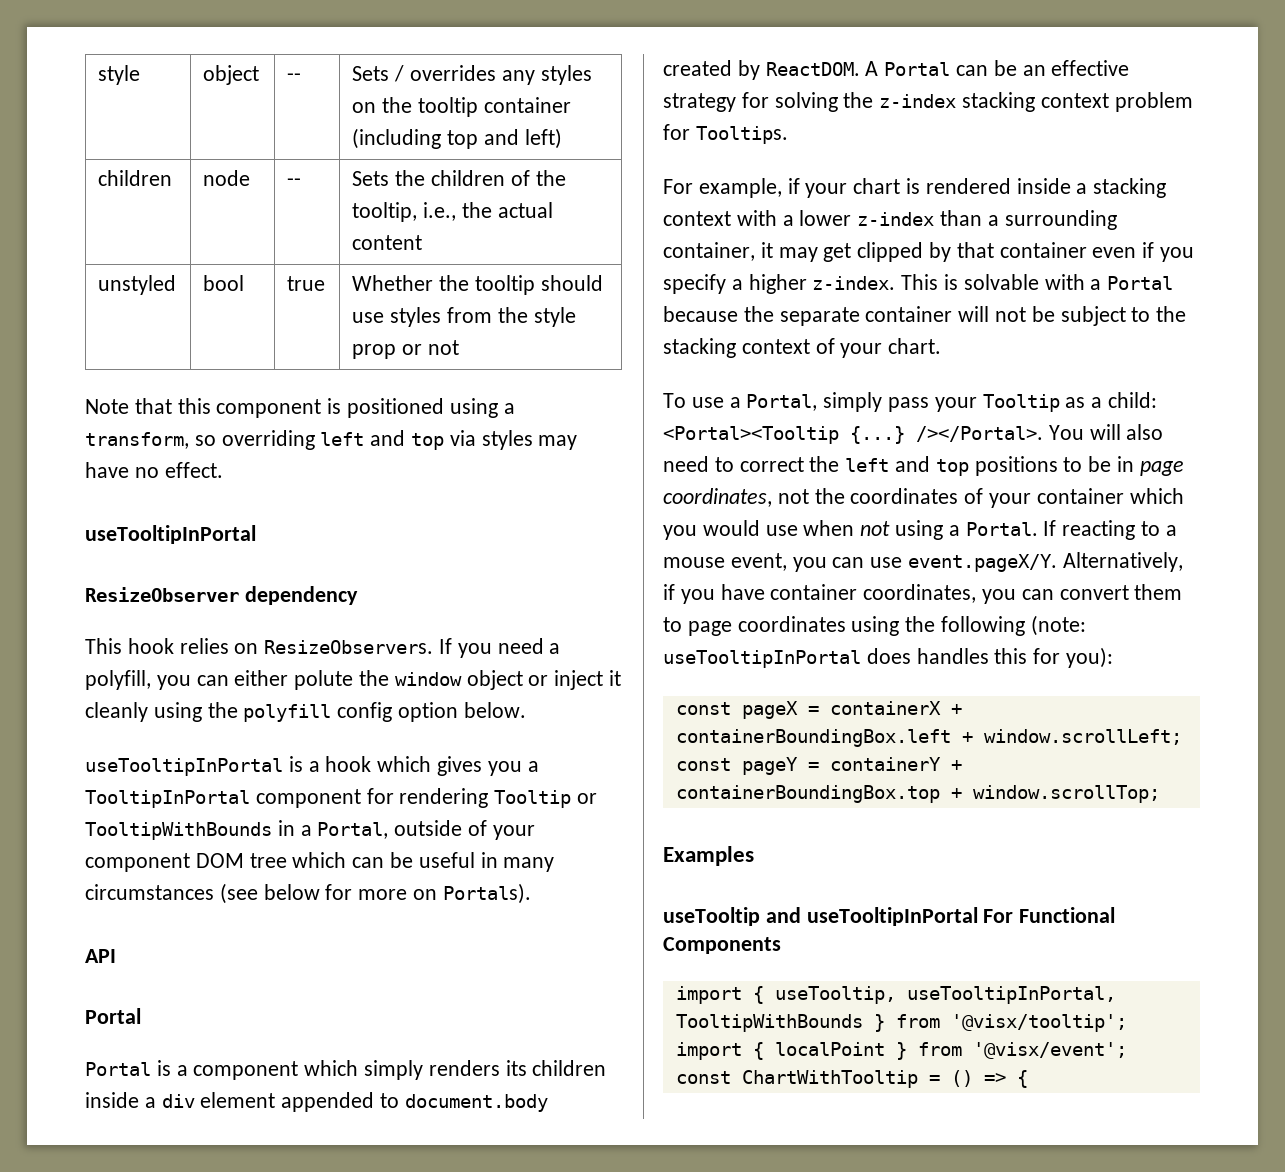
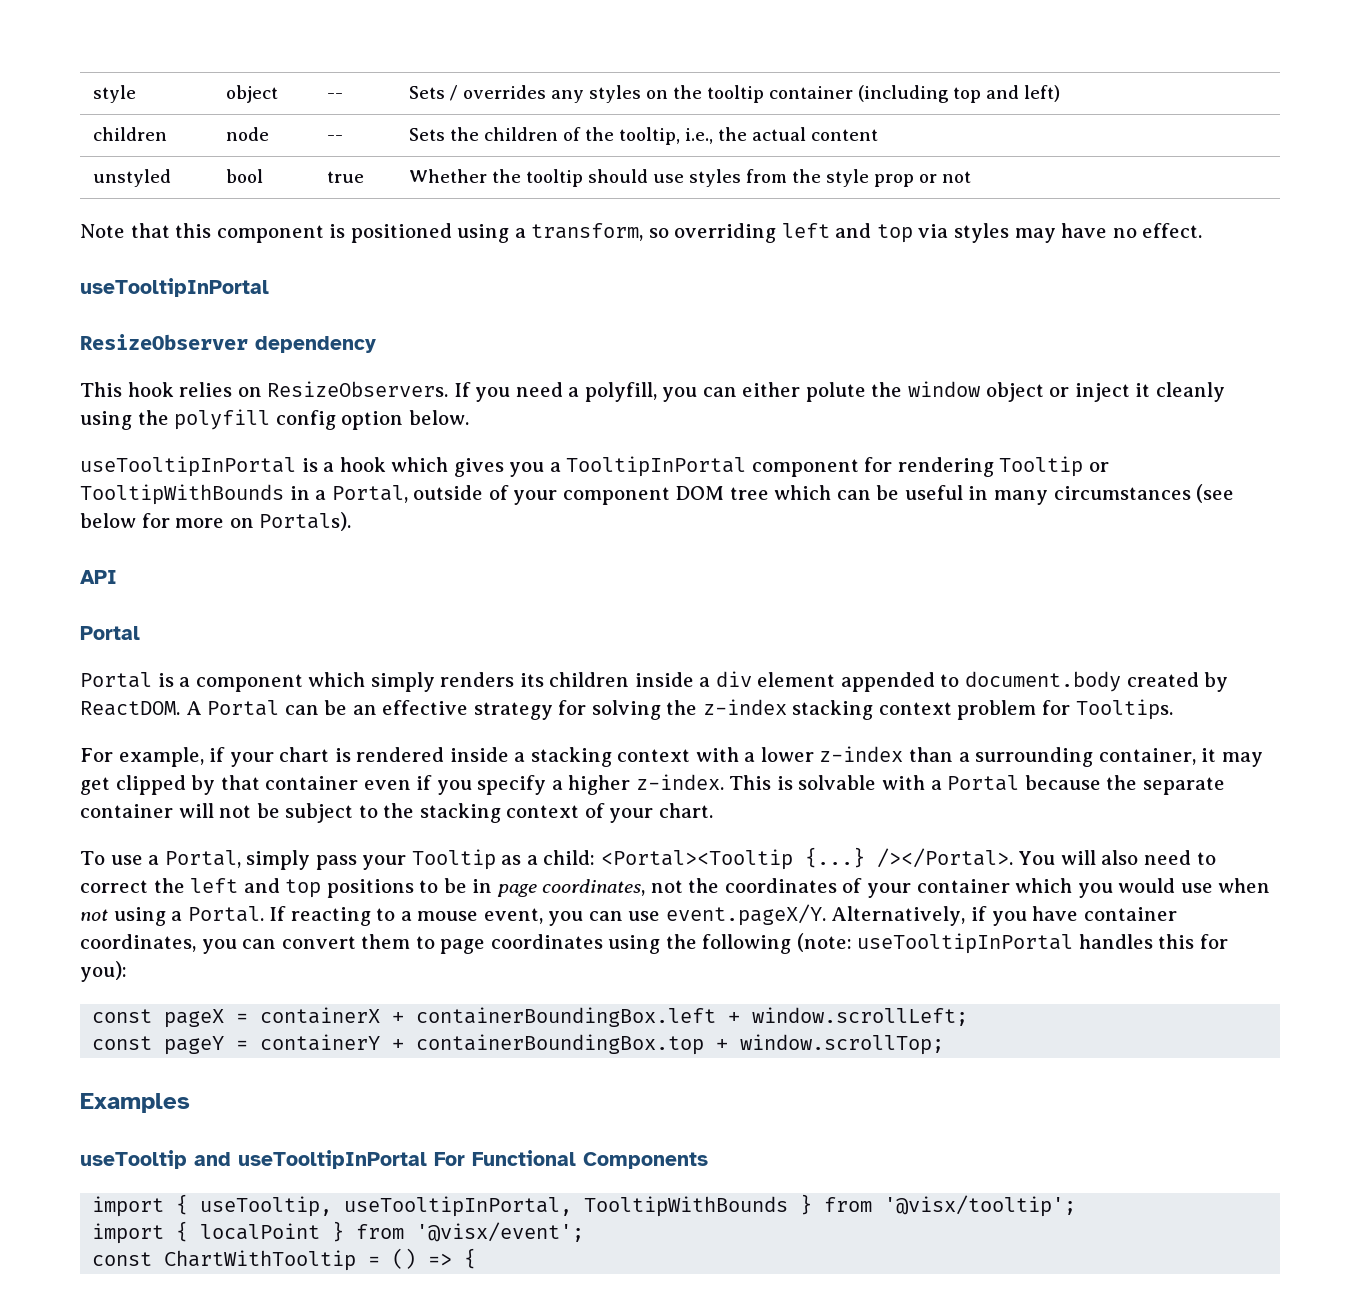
[866,648,911,664] does -> (1074, 943) none

